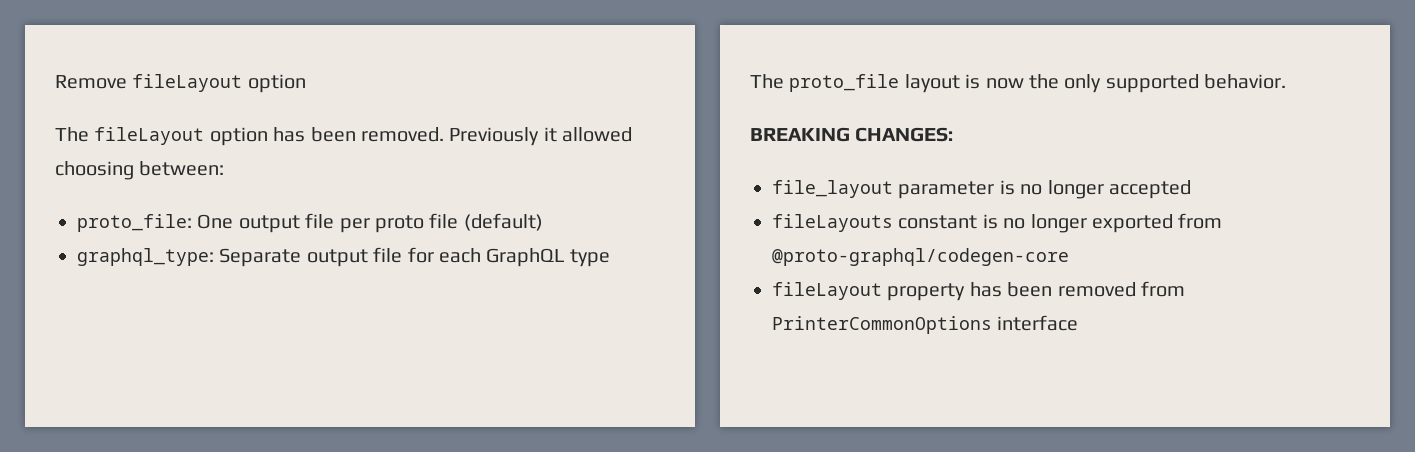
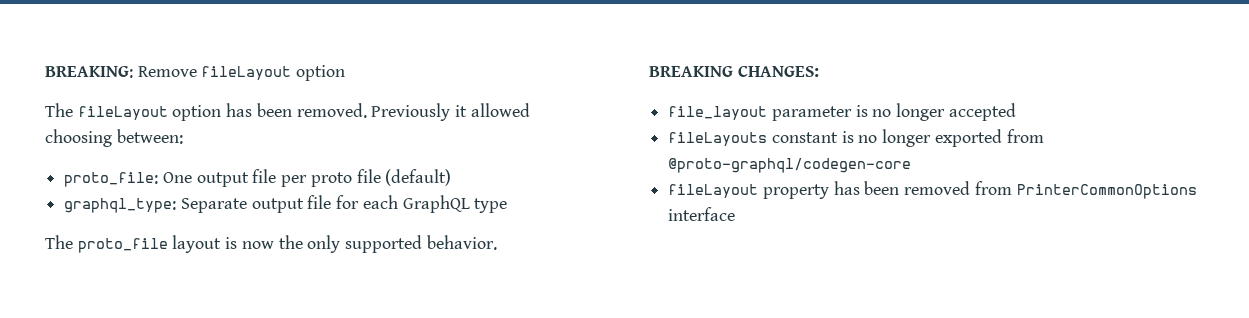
(55, 82) none -> [45,66,133,78] BREAKING:

